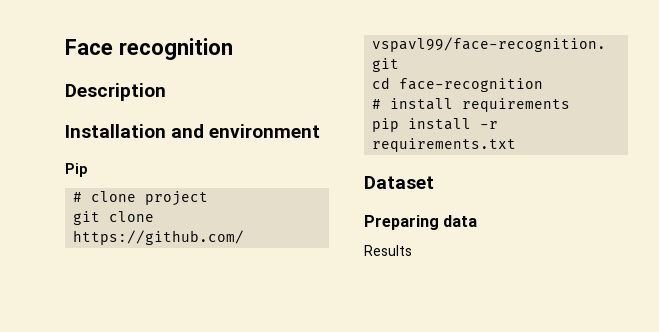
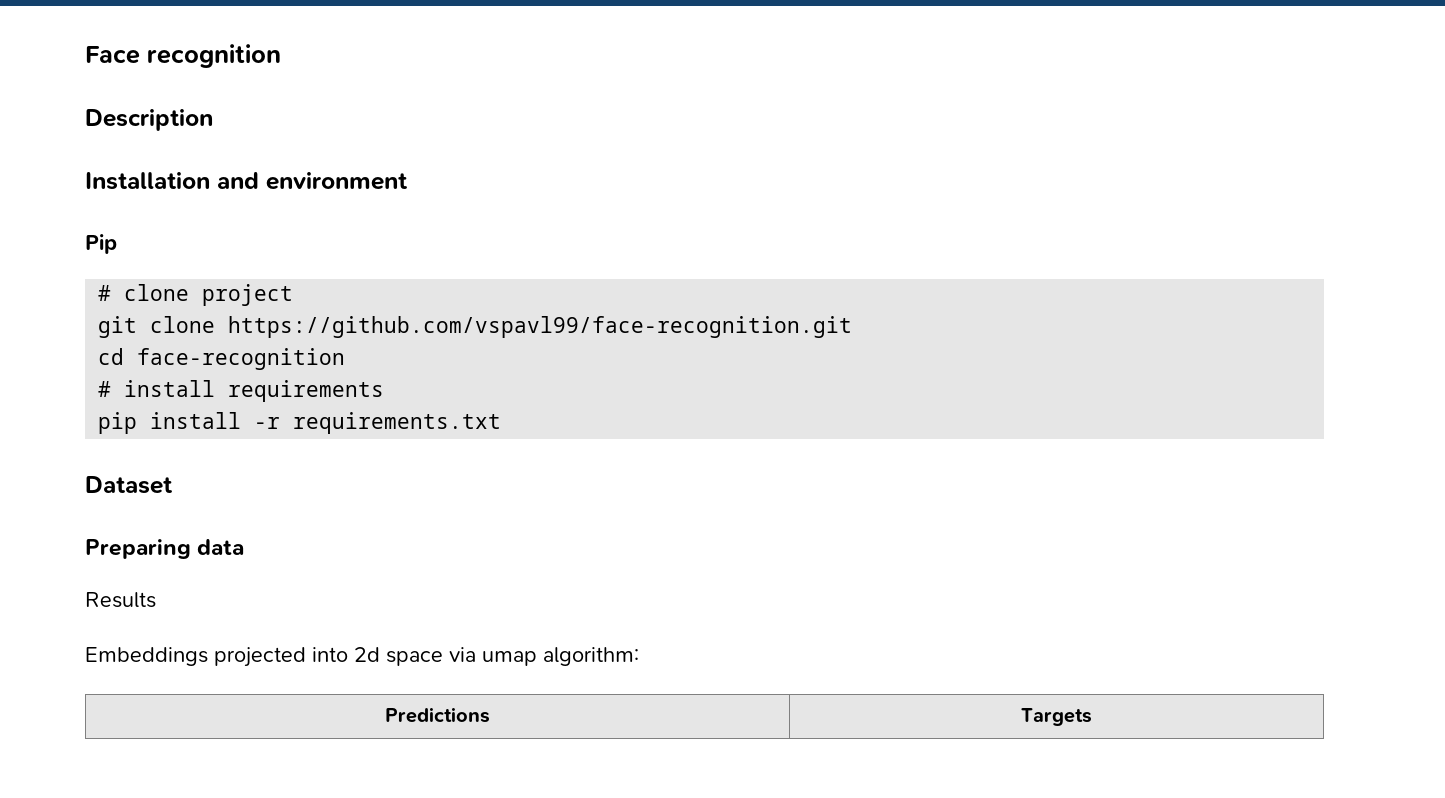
(412, 250) none -> [85,647,639,667] [385,707,490,723] [1021,708,1092,726] // Embeddings projected into 2d space via umap algorithm: // Predictions | Targets

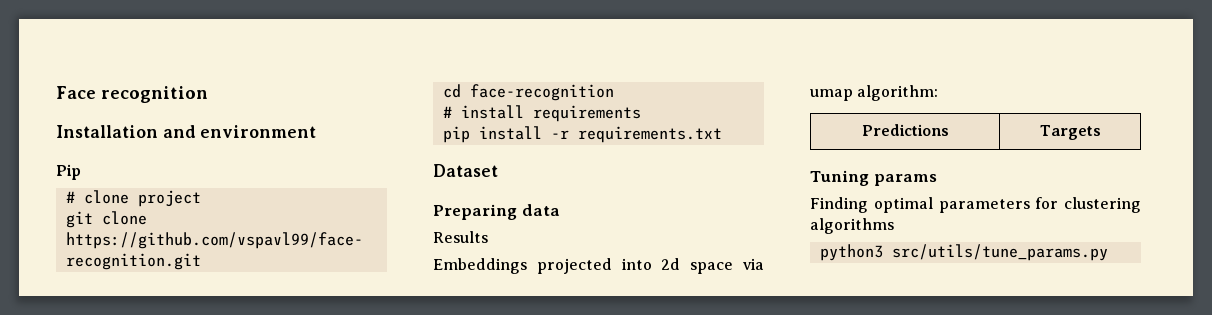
[85,109,213,131] // Description -> (208, 94) none
(1092, 717) none -> [810,170,937,186] [810,197,1141,213] [810,218,894,234] [819,244,1108,261] // Tuning params // Finding optimal parameters for clustering algorithms // python3 src/utils/tune_params.py

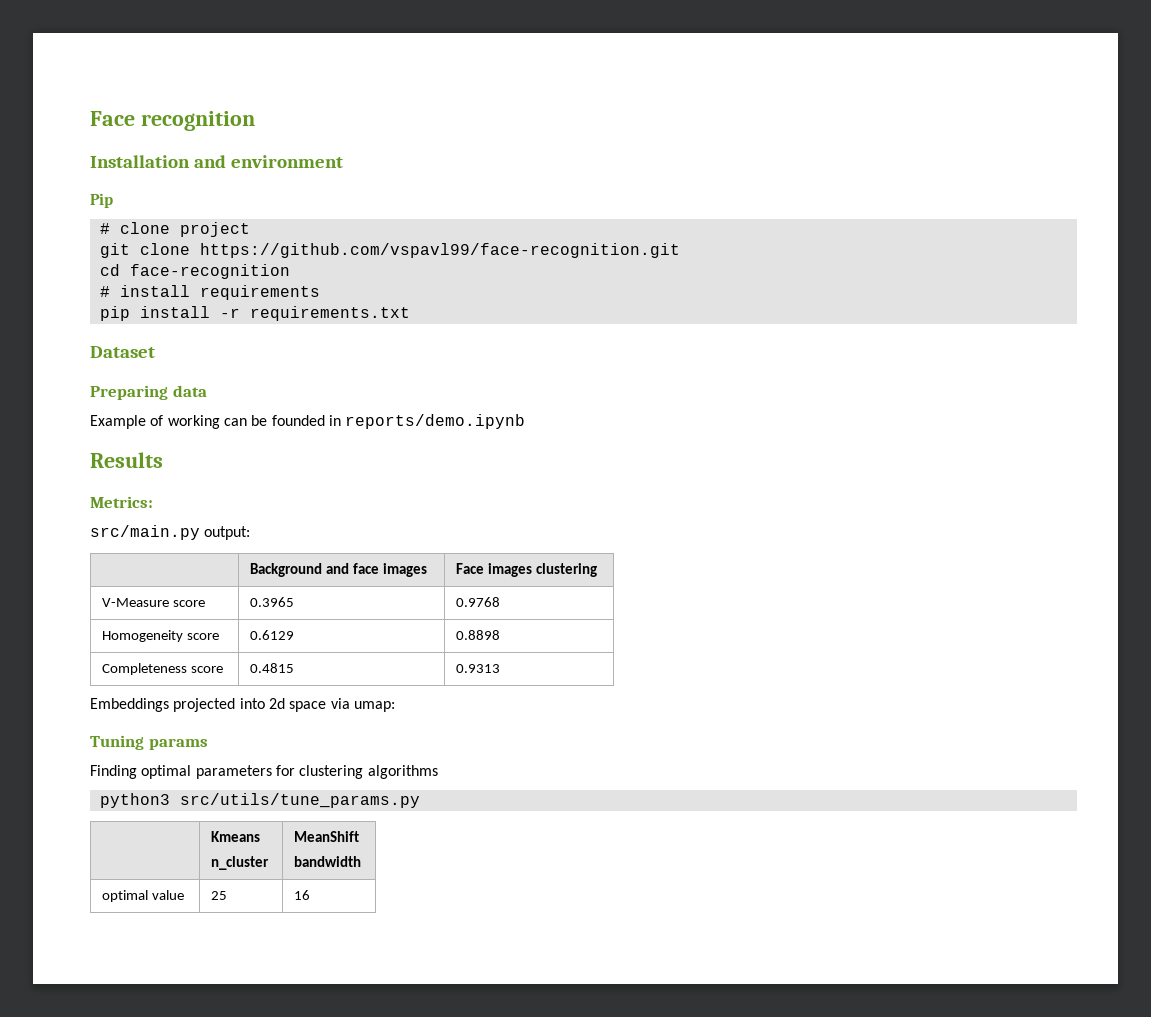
[433,231,488,243] Results -> [90,414,526,429] [90,452,163,468] [90,496,153,508] [90,525,251,540] [250,563,428,577] [456,563,598,577] [102,598,206,607] [250,597,295,607] [456,597,501,607] [102,630,220,642] [250,630,295,640] [456,630,501,640] [102,663,224,675] [250,663,295,673] [456,664,501,673] Example of working can be founded in reports/demo.ipynb // Results // Metrics: // src/main.py output: // | Background and face images | Face images clustering // V-Measure score | 0.3965 | 0.9768 // Homogeneity score | 0.6129 | 0.8898 // Completeness score | 0.4815 | 0.9313
[810,85,939,101] [861,124,949,136] [1039,125,1101,140] umap algorithm: // Predictions | Targets -> [353,701,395,712] umap:
(1108, 252) none -> [211,831,261,842] [211,856,270,870] [294,831,360,842] [294,856,362,867] [102,890,185,902] [211,891,228,900] [294,890,311,900] // | Kmeans // n_cluster | MeanShift // bandwidth // optimal value | 25 | 16

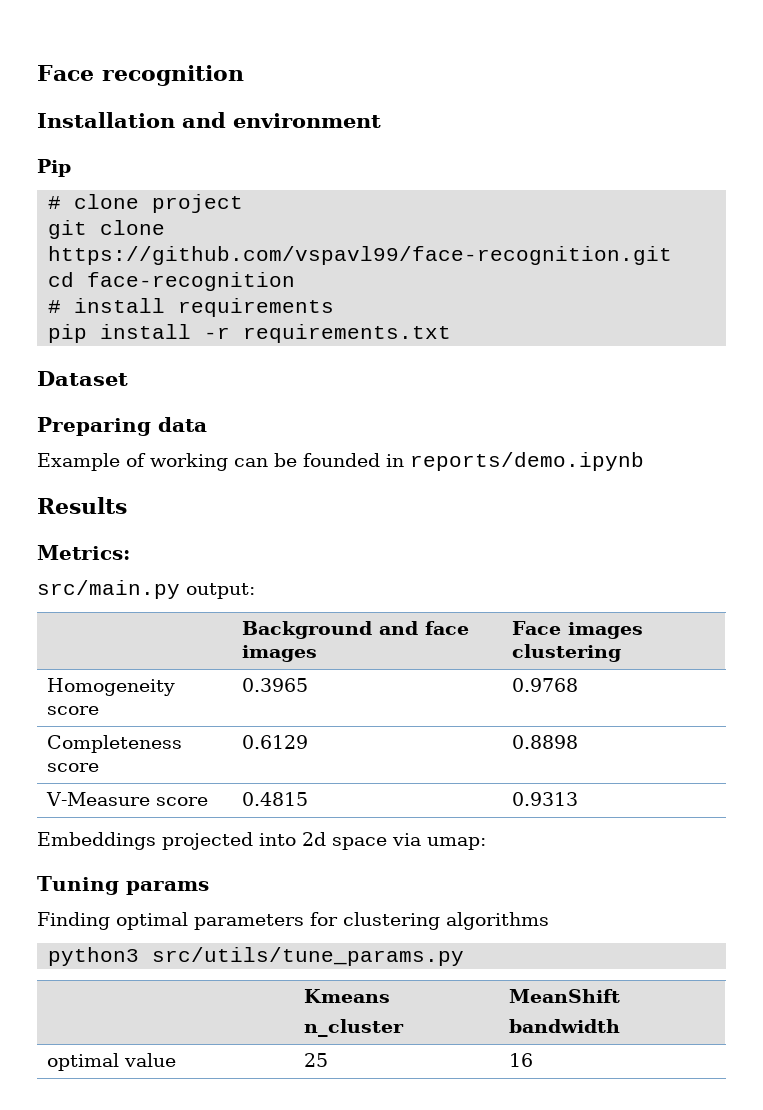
[102,598,170,607] V-Measure -> [46,678,175,696] Homogeneity
[102,630,184,642] Homogeneity -> [46,735,182,753] Completeness
[102,663,188,675] Completeness -> [45,792,150,806] V-Measure

